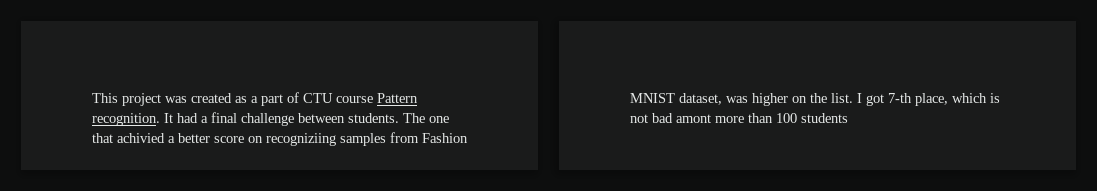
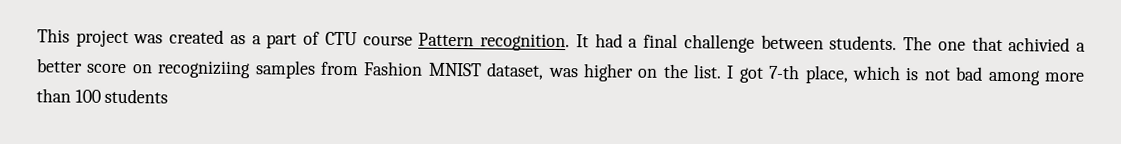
[676,114,711,123] amont -> [987,69,1041,86] among

